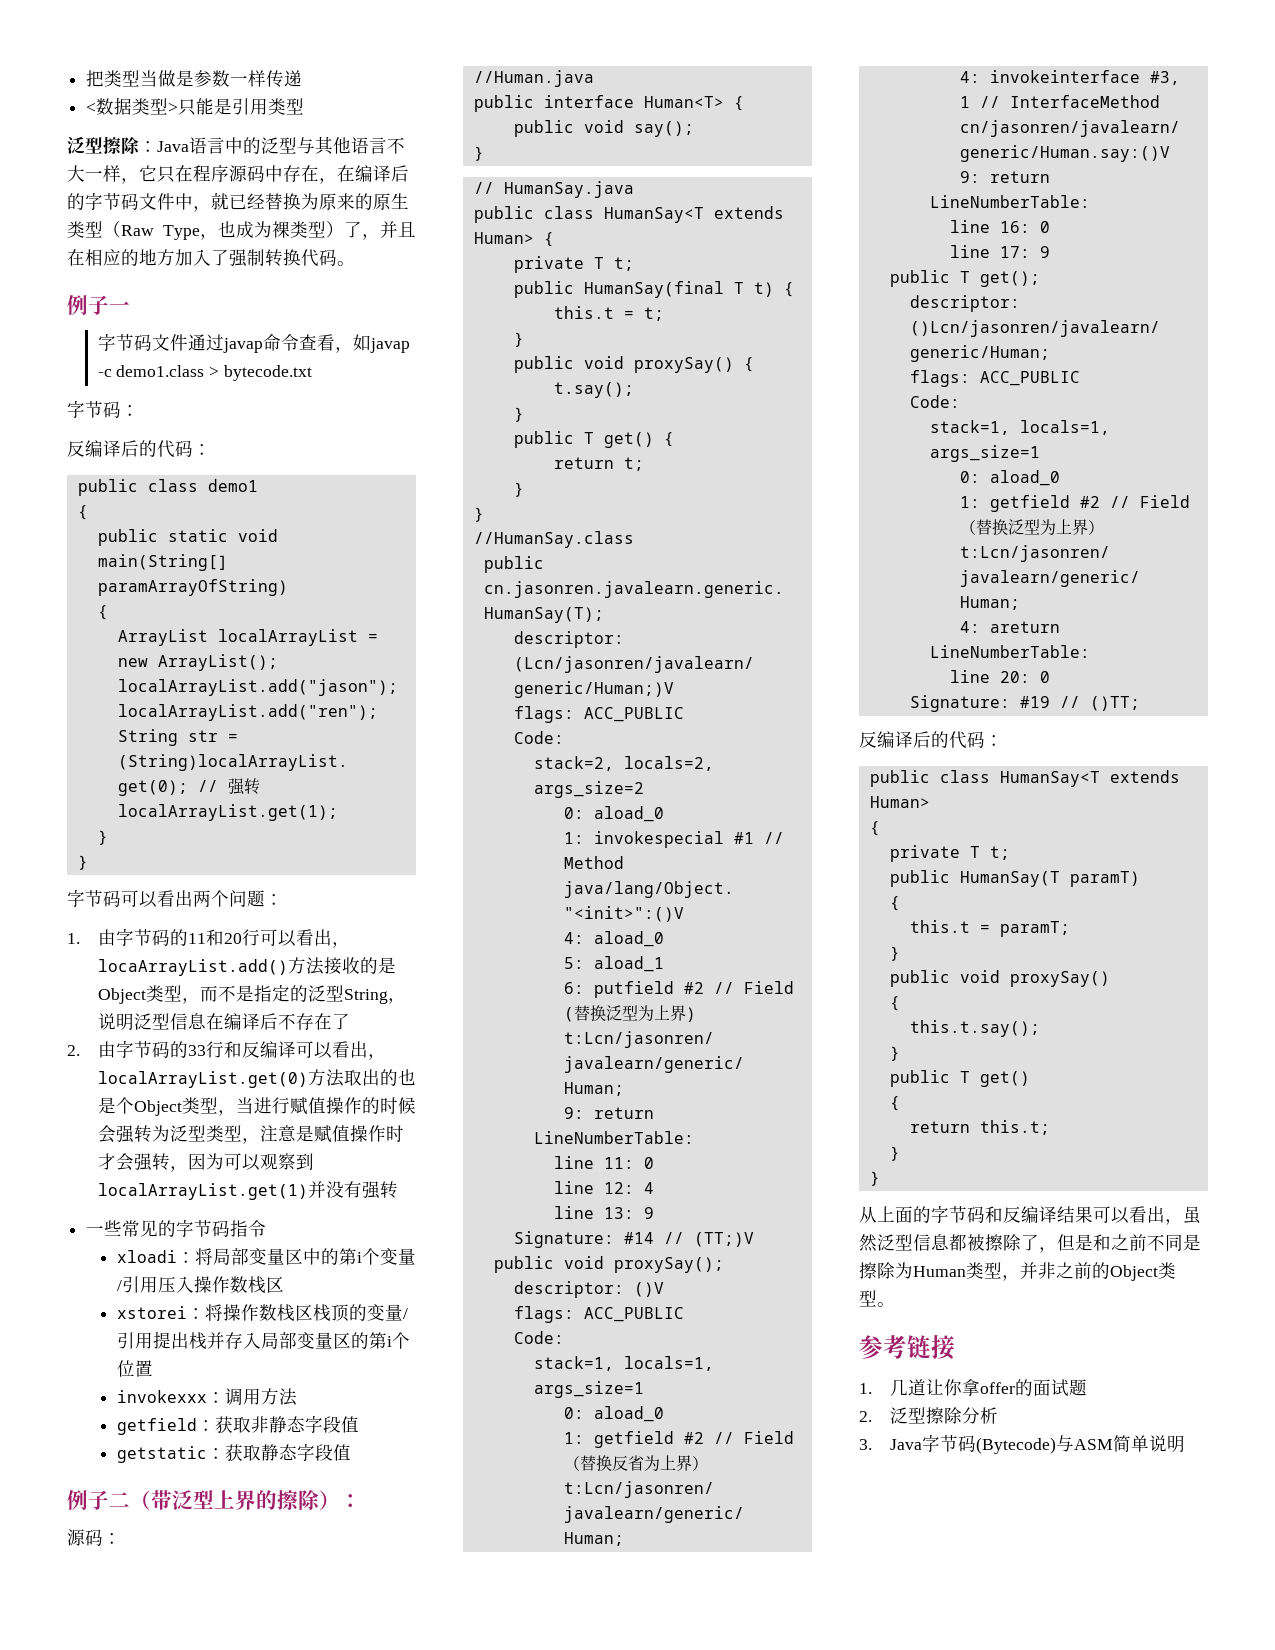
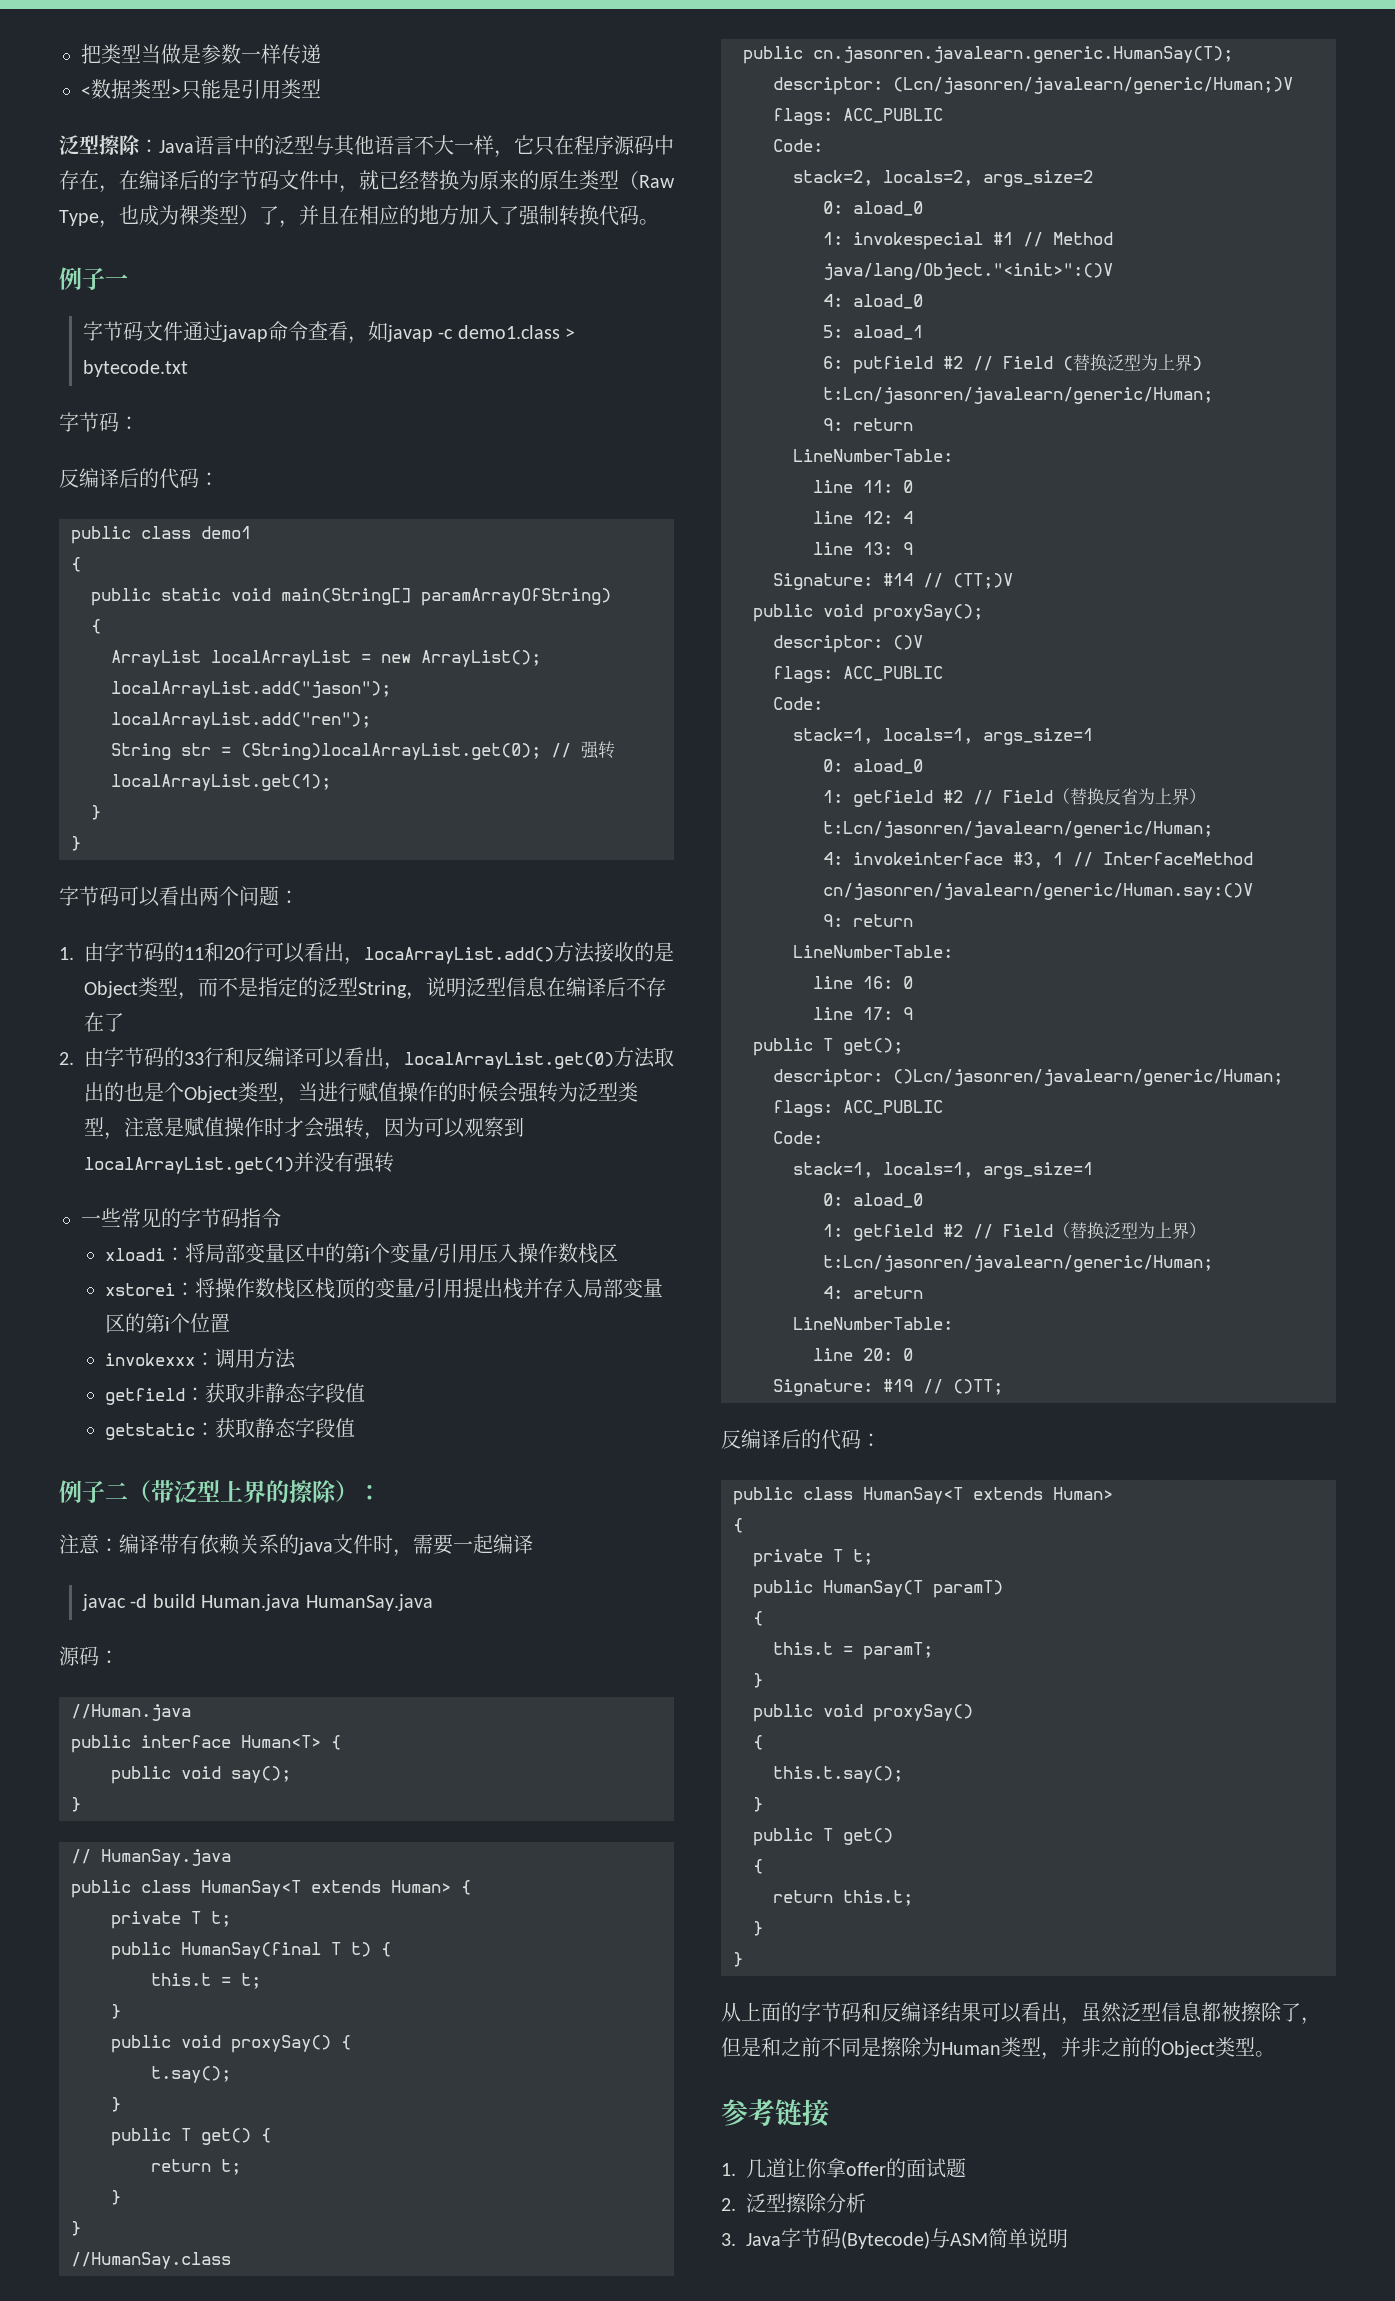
(361, 1501) none -> [59,1534,533,1557] [82,1594,433,1611] // 注意：编译带有依赖关系的java文件时，需要一起编译 // javac -d build Human.java HumanSay.java

